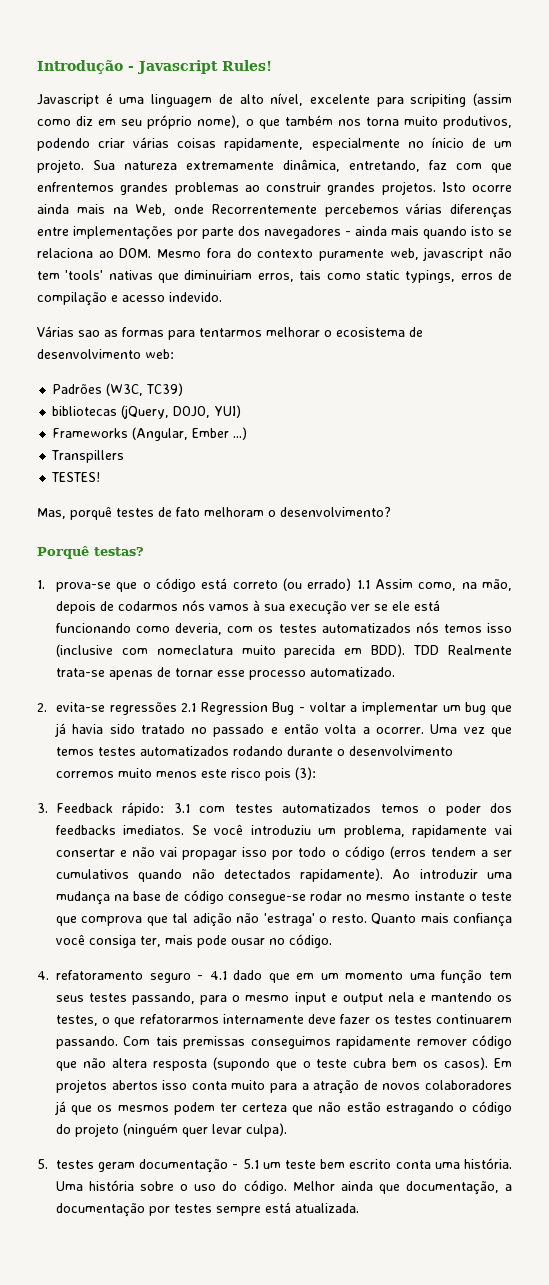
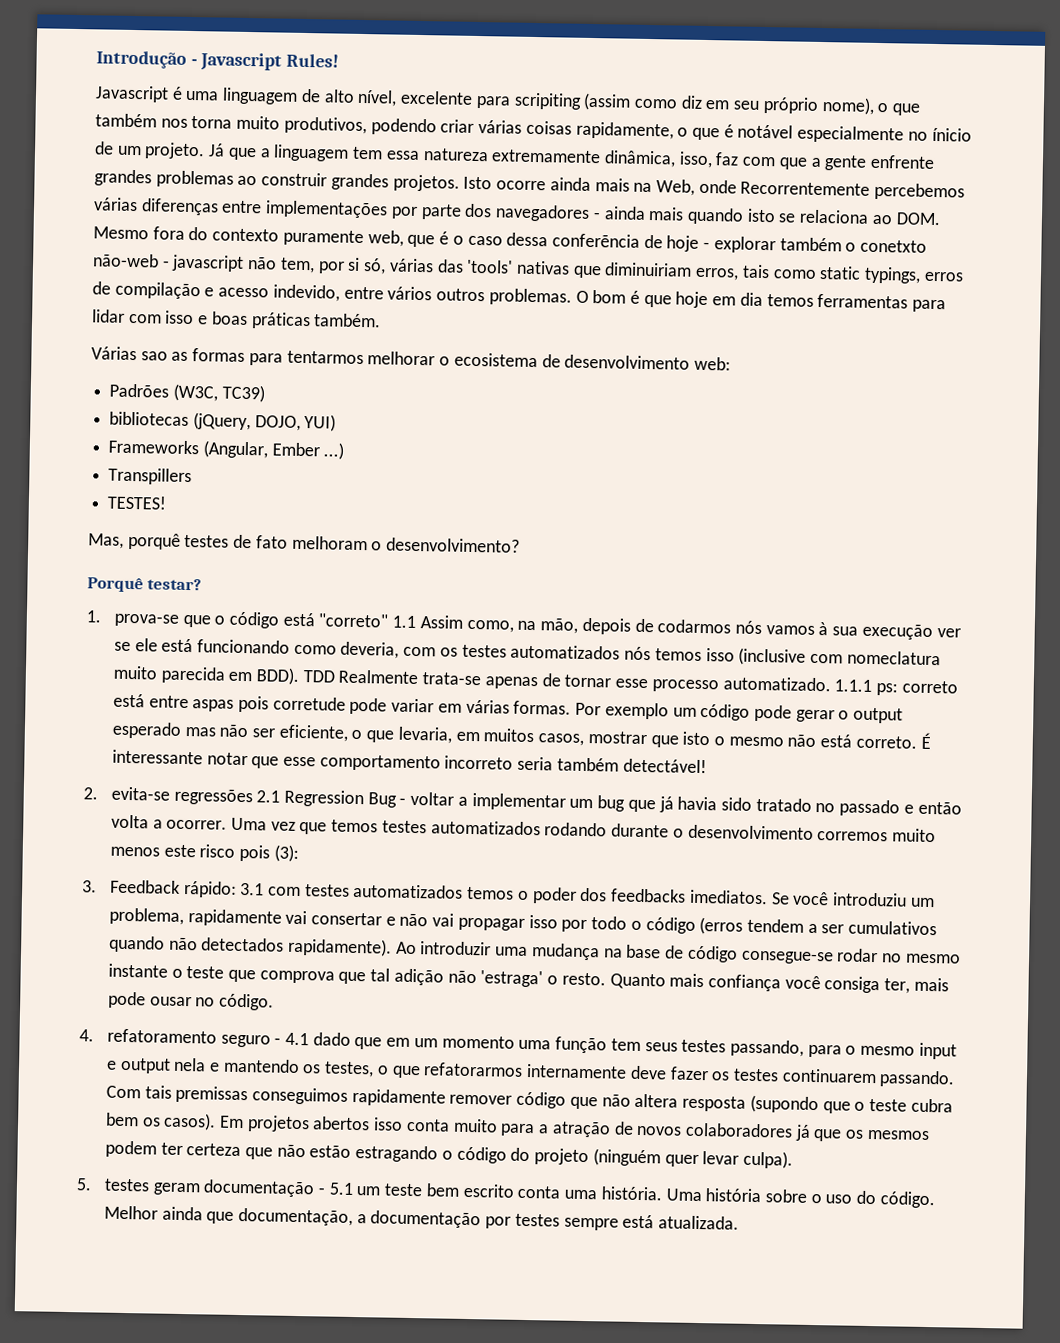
(304, 144) none -> [677,124,794,141] o que é notável
[93,160,115,170] Sua -> [208,143,420,162] Já que a linguagem tem essa
[349,160,420,172] entretando, -> [678,151,713,169] isso,
[37,182,114,192] enfrentemos -> [810,154,936,171] a gente enfrente
[423,247,512,261] [37,271,60,280] javascript não tem -> [407,231,928,254] [93,253,464,275] que é o caso dessa conferẽncia de hoje - explorar também o conetxto não-web - javascript não tem, por si só, várias das
[169,292,222,302] indevido. -> [272,284,947,313] [92,309,382,330] indevido, entre vários outros problemas. O bom é que hoje em dia temos ferramentas para lidar com isso e boas práticas também.
[94,547,144,556] testas? -> [147,578,203,591] testar?
[232,578,352,591] correto (ou errado) -> [318,613,389,628] "correto"
(395, 672) none -> [834,679,958,696] [112,693,904,724] [111,721,931,750] [111,749,707,774] 1.1.1 ps: correto está entre aspas pois corretude pode variar em várias formas. Por exemplo um código pode gerar o output esperado mas não ser eficiente, o que levaria, em muitos casos, mostrar que isto o mesmo não está correto. É interessante notar que esse comportamento incorreto seria também detectável!

